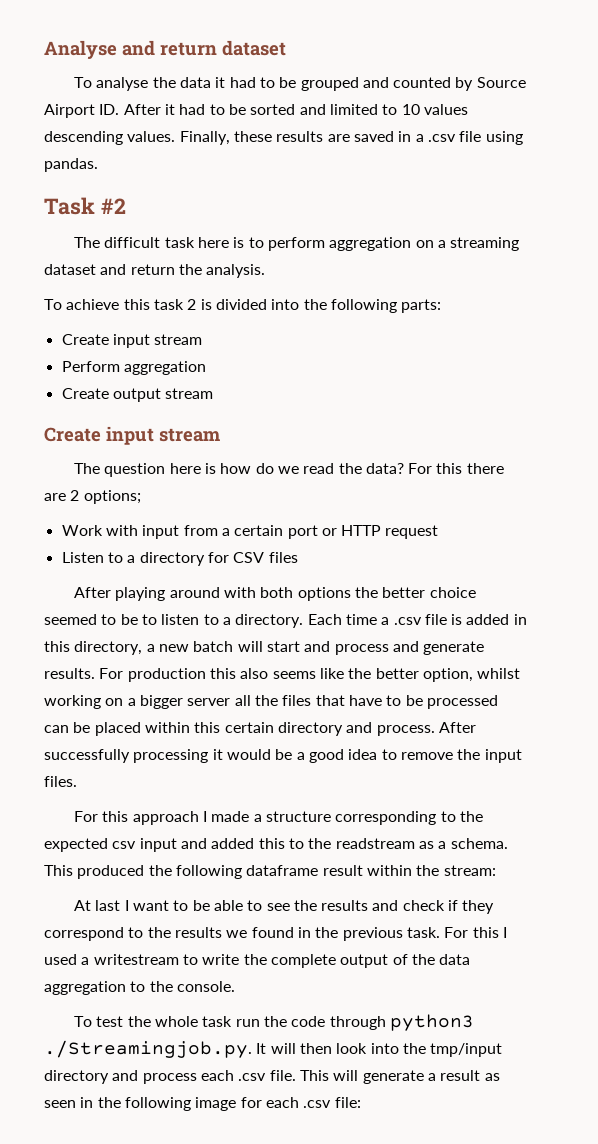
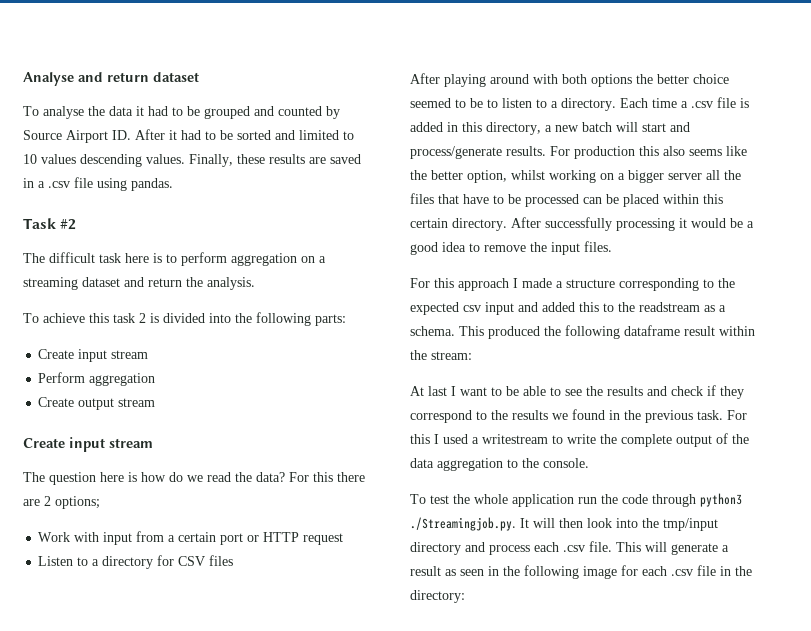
[334,641,485,655] process and generate -> [410,146,502,159] process/generate
[277,722,435,736] directory and process. -> [452,218,507,231] directory.
[202,1016,233,1027] task -> [512,494,574,507] application
[334,1097,361,1108] file: -> [697,565,752,576] [410,590,465,603] file in the directory:

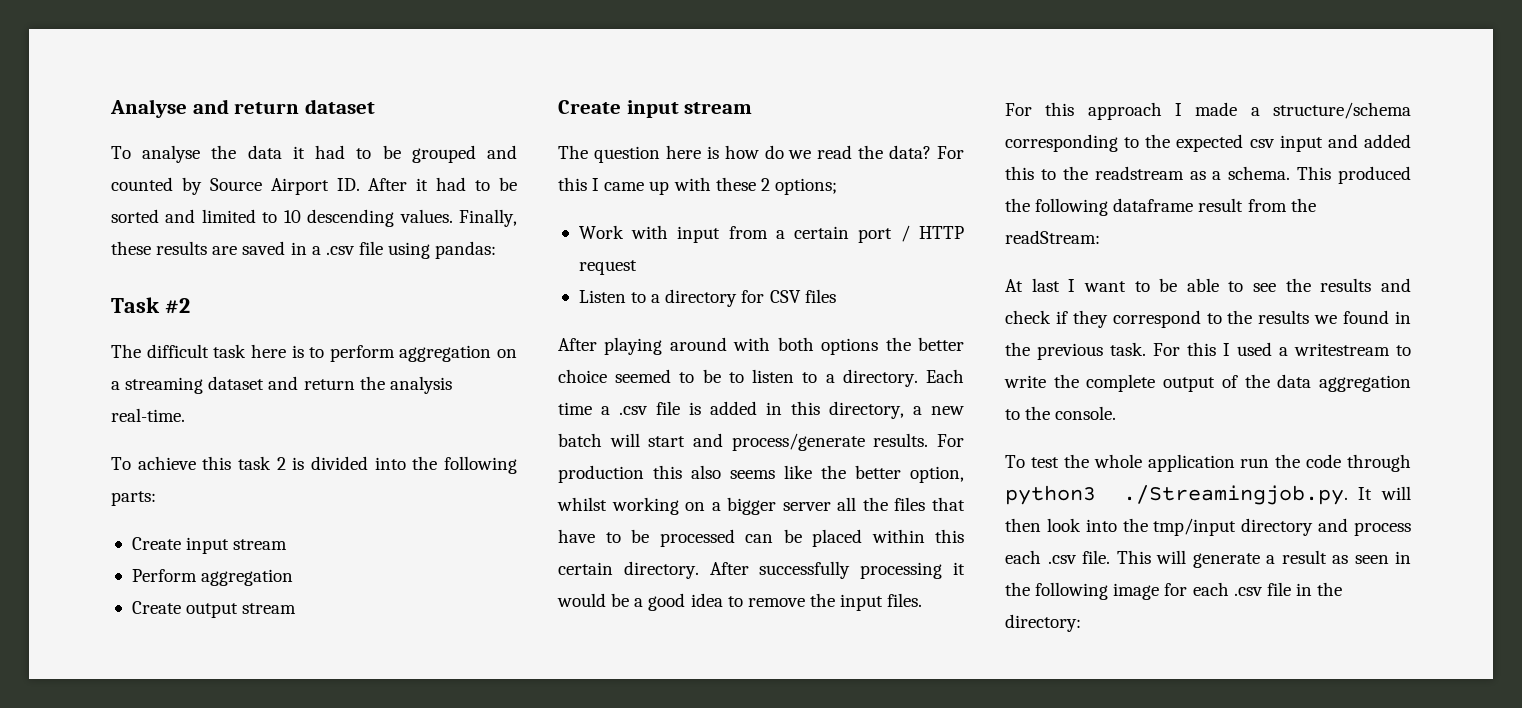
[41,154,76,164] values -> (301, 216) none
[131,178,173,191] pandas. -> [435,241,497,259] pandas:
[207,277,255,290] analysis. -> [389,376,452,394] [111,408,185,422] analysis real-time.
[337,472,365,482] [23,499,40,506] there are -> [592,177,756,195] I came up with these
[247,535,260,542] or -> [900,225,910,242] /
[566,279,615,288] structure -> [1273,102,1411,119] structure/schema
[719,326,755,336] [410,350,472,360] within the stream: -> [1247,198,1316,212] [1005,230,1100,244] from the readStream:

